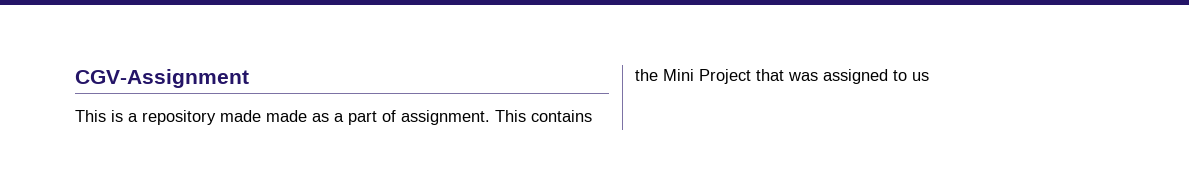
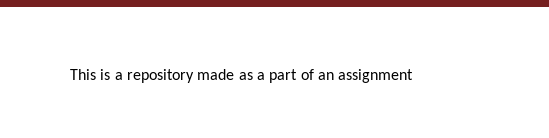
[75,69,249,88] CGV-Assignment // -> (70, 74) none
[266,110,307,122] made -> (235, 74) none
[401,110,592,125] [635,69,929,84] assignment. This contains the Mini Project that was assigned to us -> [317,69,414,83] an assignment

